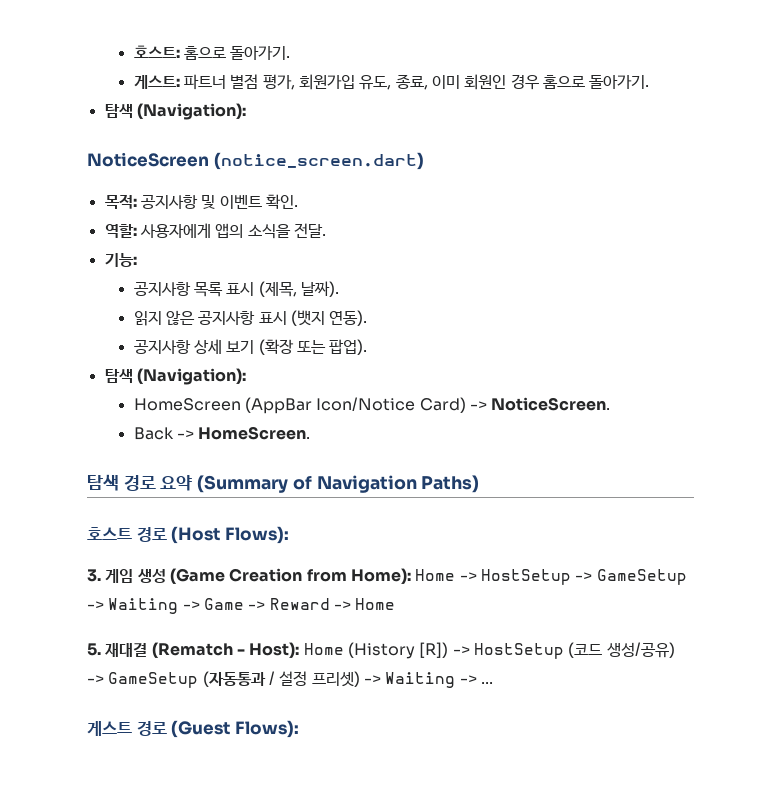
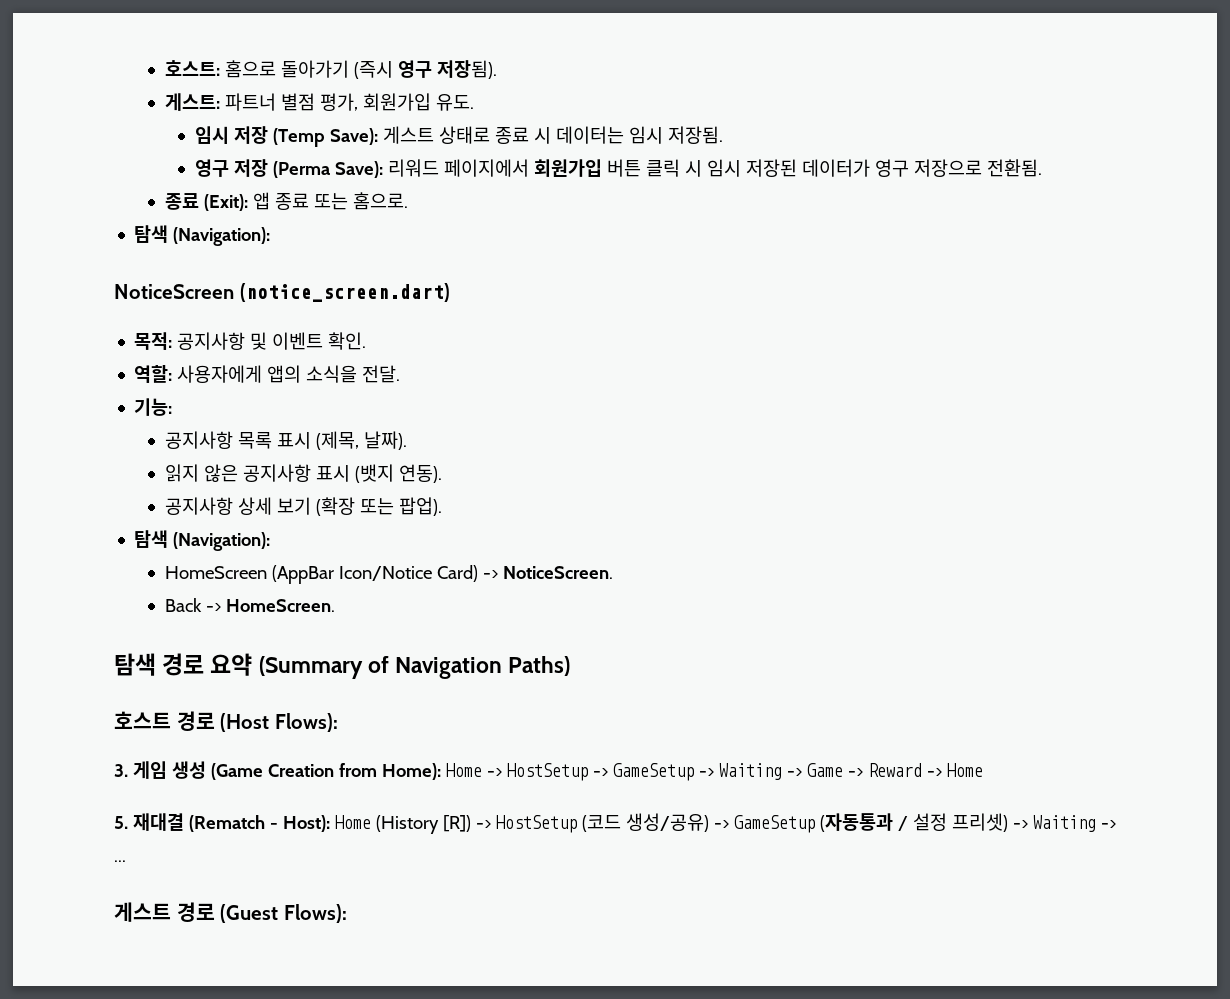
[230,46,291,60] 돌아가기. -> [280,60,497,79] 돌아가기 (즉시 영구 저장됨).
[359,74,650,90] 유도, 종료, 이미 회원인 경우 홈으로 돌아가기. -> [435,94,474,111] [194,126,723,147] [194,159,1042,178] [164,192,408,211] 유도. // 임시 저장 (Temp Save): 게스트 상태로 종료 시 데이터는 임시 저장됨. // 영구 저장 (Perma Save): 리워드 페이지에서 회원가입 버튼 클릭 시 임시 저장된 데이터가 영구 저장으로 전환됨. // 종료 (Exit): 앱 종료 또는 홈으로.

